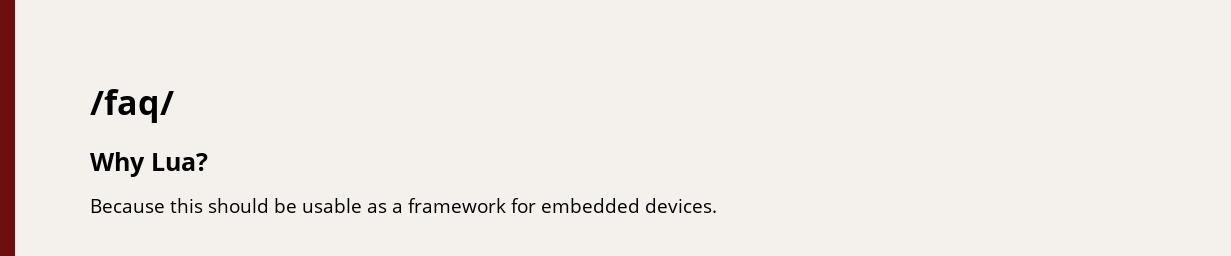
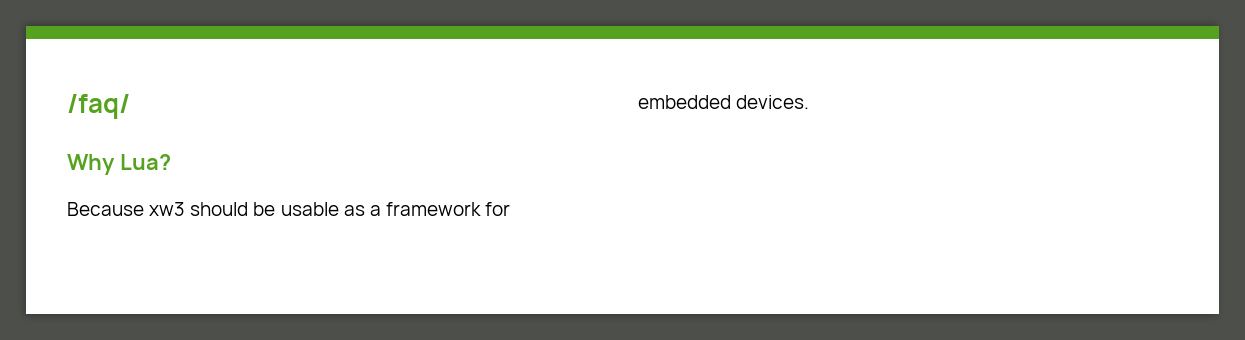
[170,198,203,213] this -> [149,202,186,216] xw3

